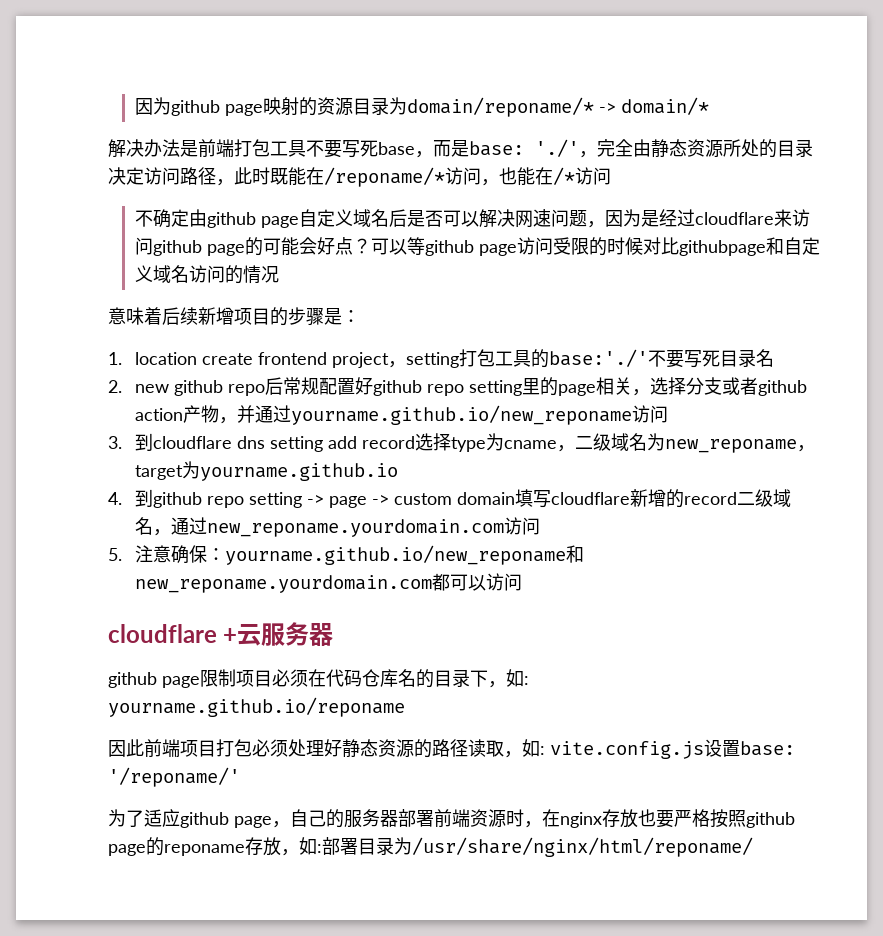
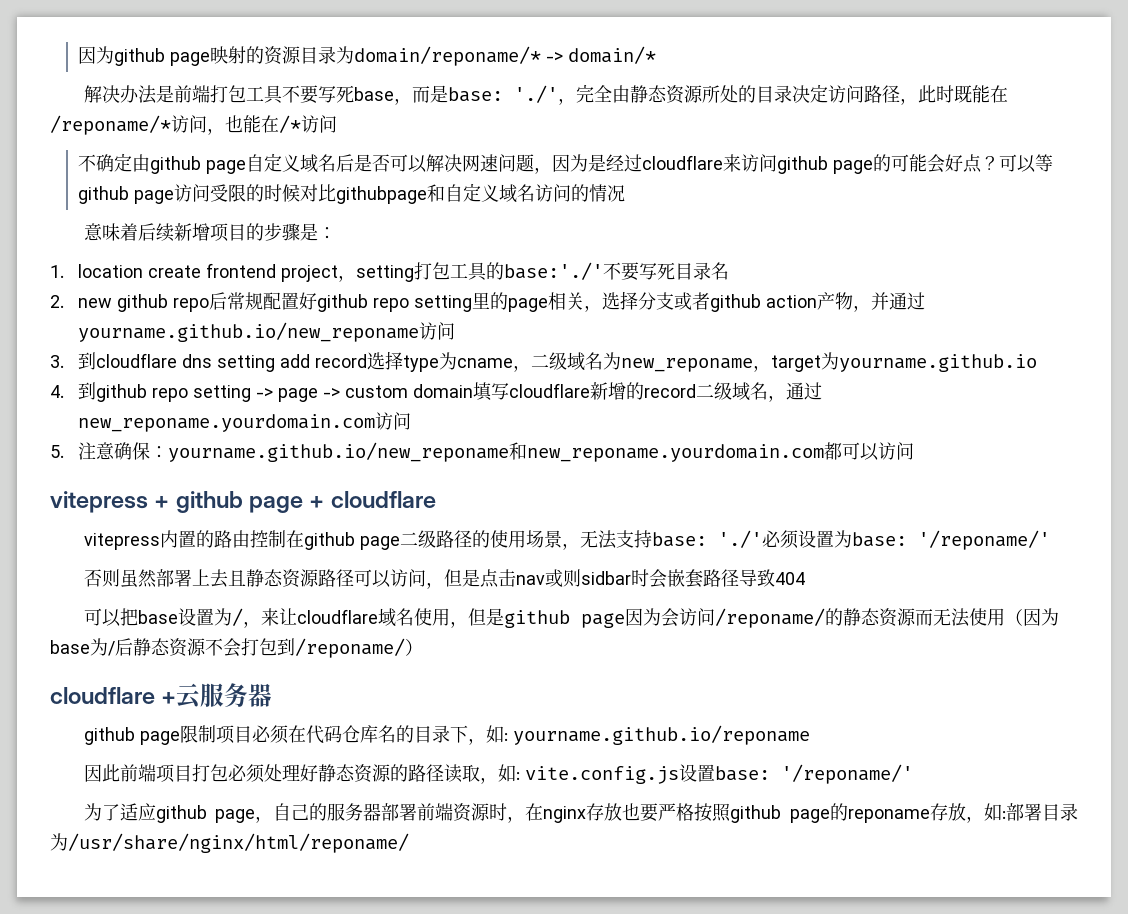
(522, 582) none -> [50,491,436,513] [83,530,1050,550] [83,569,805,589] [83,608,1059,628] [50,638,423,658] // vitepress + github page + cloudflare // vitepress内置的路由控制在github page二级路径的使用场景，无法支持base: './'必须设置为base: '/reponame/' // 否则虽然部署上去且静态资源路径可以访问，但是点击nav或则sidbar时会嵌套路径导致404 // 可以把base设置为/，来让cloudflare域名使用，但是github page因为会访问/reponame/的静态资源而无法使用（因为base为/后静态资源不会打包到/reponame/）

